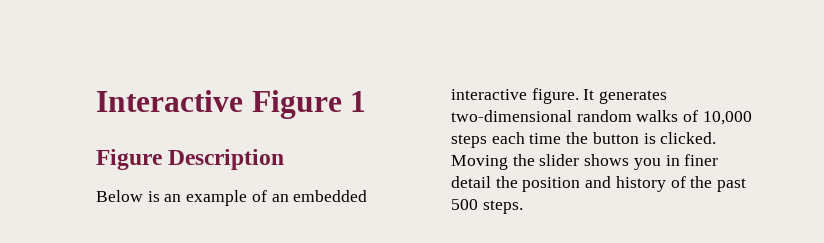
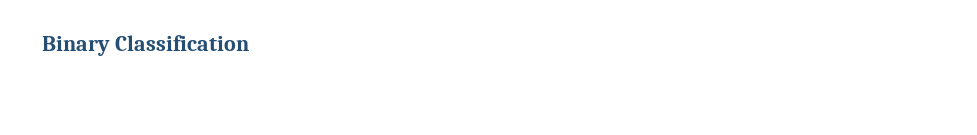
[96,90,367,119] [96,149,285,170] [96,190,368,206] [451,88,668,104] [451,110,752,125] [451,132,717,148] [451,154,719,170] [451,176,747,192] [451,199,523,214] Interactive Figure 1 // Figure Description // Below is an example of an embedded interactive figure. It generates two-dimensional random walks of 10,000 steps each time the button is clicked. Moving the slider shows you in finer detail the position and history of the past 500 steps. -> [42,35,249,56] Binary Classification

